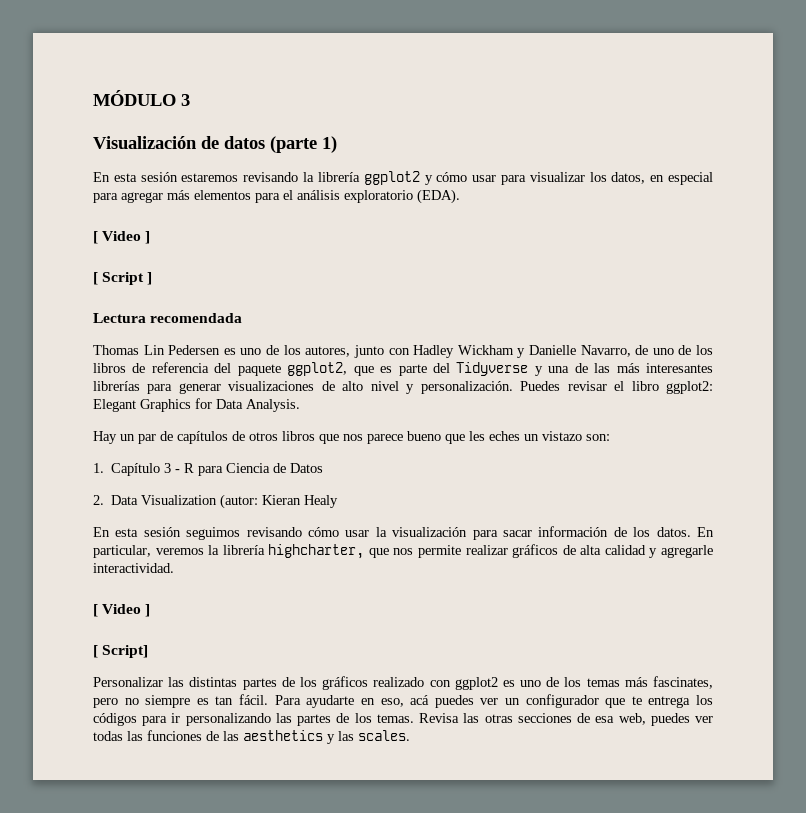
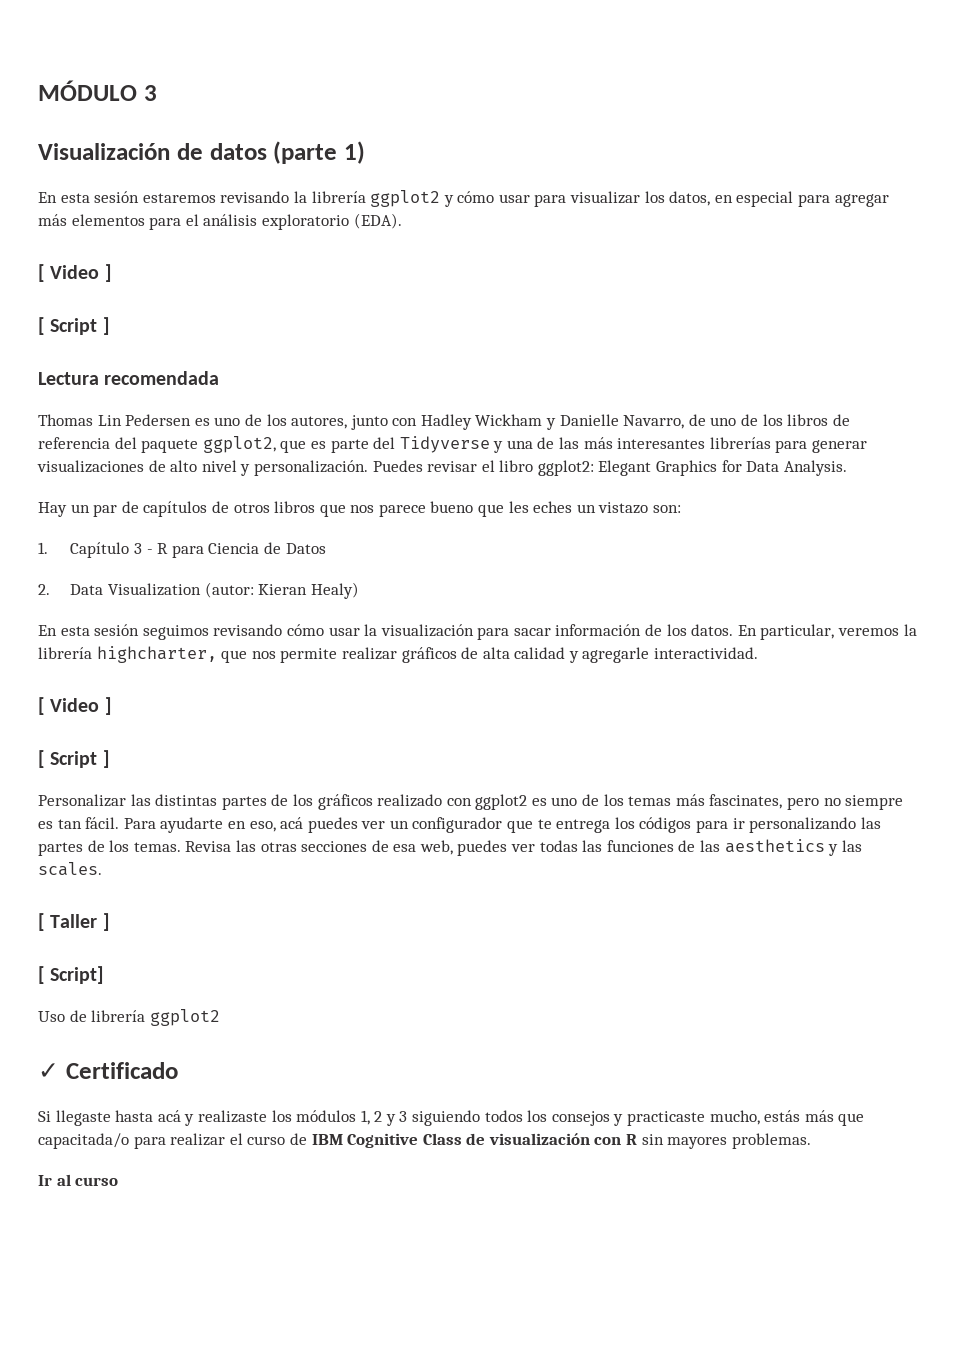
[304,495,339,508] Healy -> [310,582,359,599] Healy)
[102,645,149,658] Script] -> [50,750,110,768] Script ]
(410, 735) none -> [38,913,110,931] [38,966,105,984] [38,1009,220,1026] [38,1062,178,1079] [38,1110,865,1126] [38,1133,811,1149] [38,1174,119,1186] // [ Taller ] // [ Script] // Uso de librería ggplot2 // ✓ Certificado // Si llegaste hasta acá y realizaste los módulos 1, 2 y 3 siguiendo todos los consejos y practicaste mucho, estás más que capacitada/o para realizar el curso de IBM Cognitive Class de visualización con R sin mayores problemas. // Ir al curso

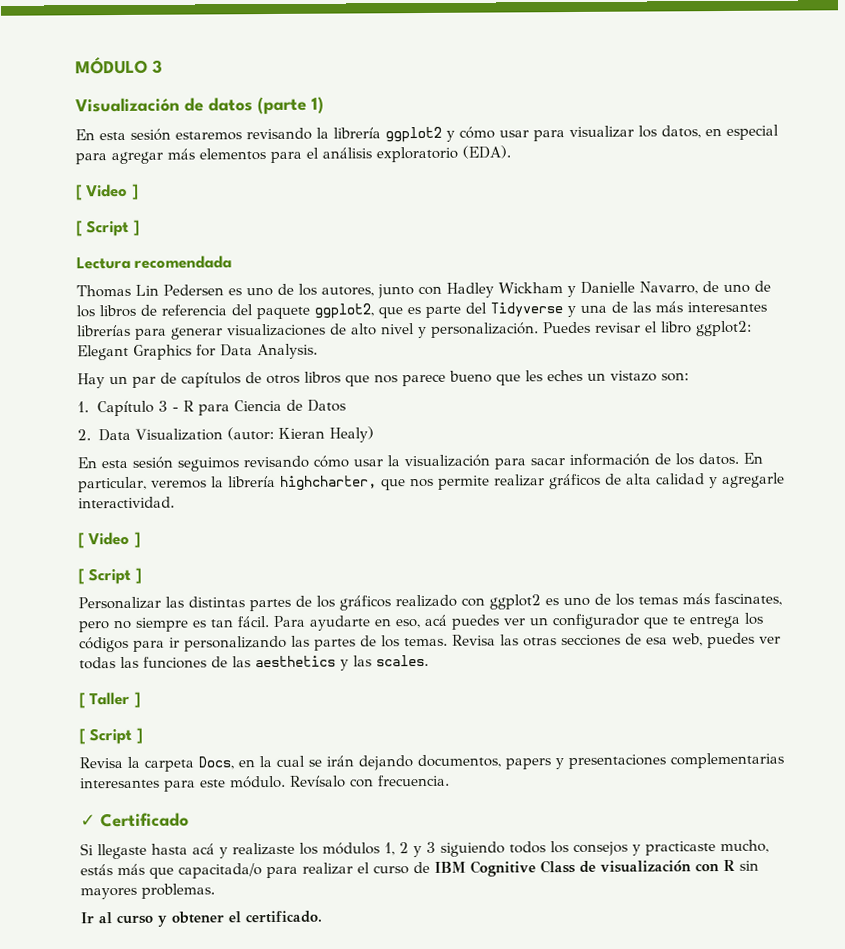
[50,966,105,984] [38,1009,220,1026] Script] // Uso de librería ggplot2 -> [89,727,143,745] [79,752,784,772] [80,774,450,792] Script ] // Revisa la carpeta Docs, en la cual se irán dejando documentos, papers y presentaciones complementarias interesantes para este módulo. Revísalo con frecuencia.
(119, 1181) none -> [157,910,322,927] y obtener el certificado.

